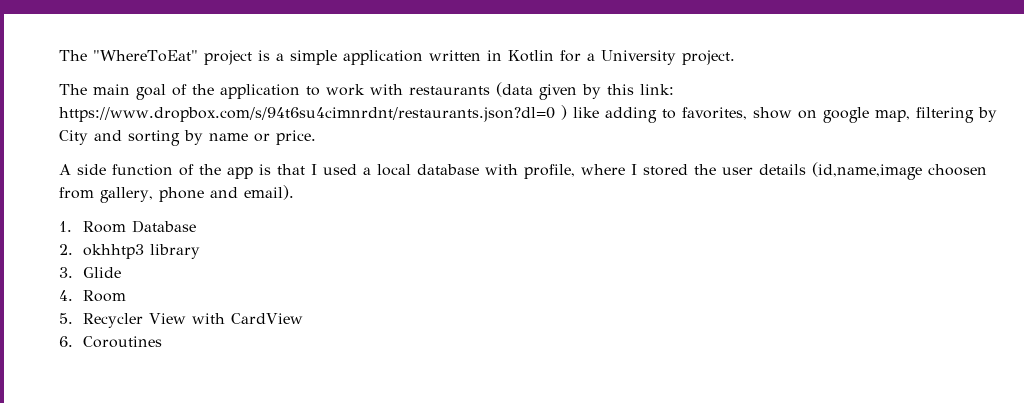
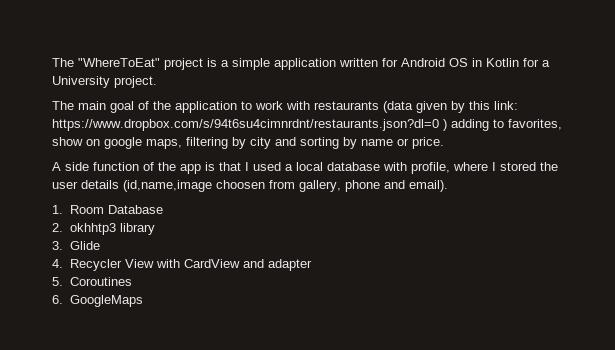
(481, 55) none -> [382,58,468,67] for Android OS
[572,107,599,118] like -> (447, 125) none
[874,110,910,122] map, -> [146,139,182,149] maps,
[59,130,88,145] City -> [250,137,271,149] city
[83,290,127,302] [59,313,73,324] Room // 5. -> (63, 263) none
[59,336,73,347] // 6. -> [242,259,312,271] [52,277,63,286] and adapter // 5.
(163, 342) none -> [52,295,143,307] // 6. GoogleMaps

